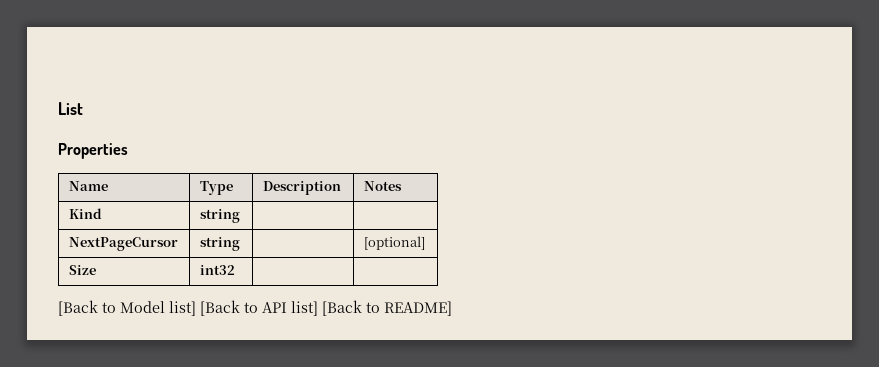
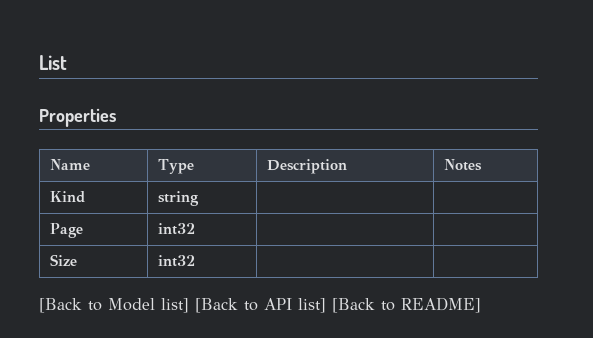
[68,237,178,251] [199,237,240,251] [363,236,425,250] NextPageCursor | string | | [optional] -> [50,223,84,238] [158,223,196,235] Page | int32 | |

